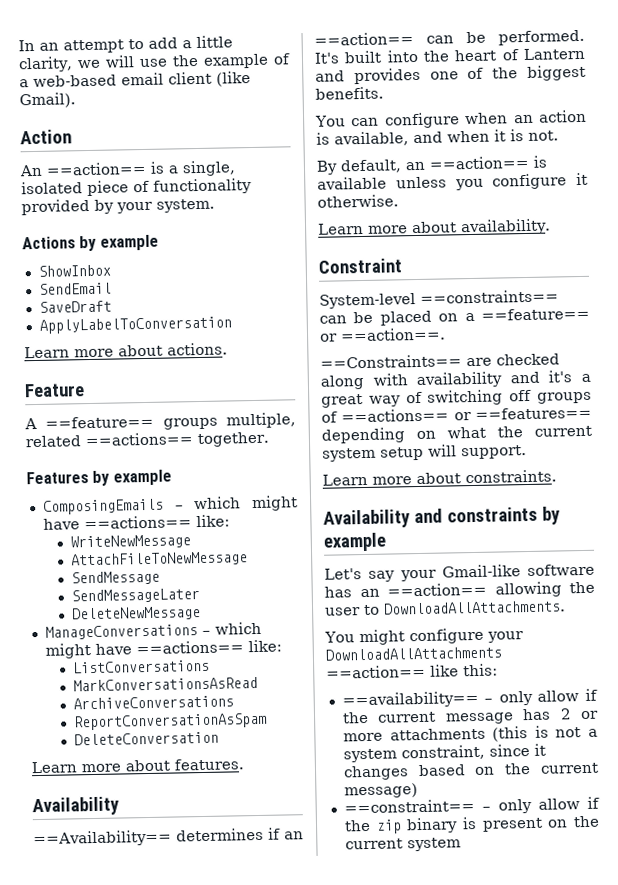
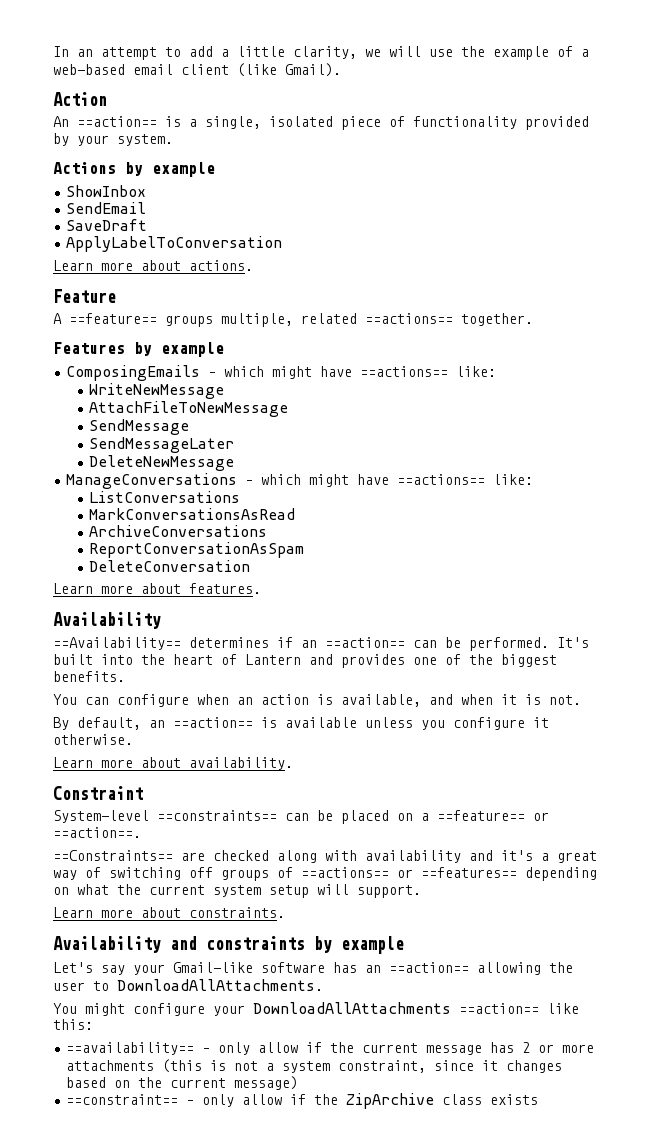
[375,815,600,834] [344,837,461,852] zip binary is present on the current system -> [346,1093,539,1109] ZipArchive class exists

